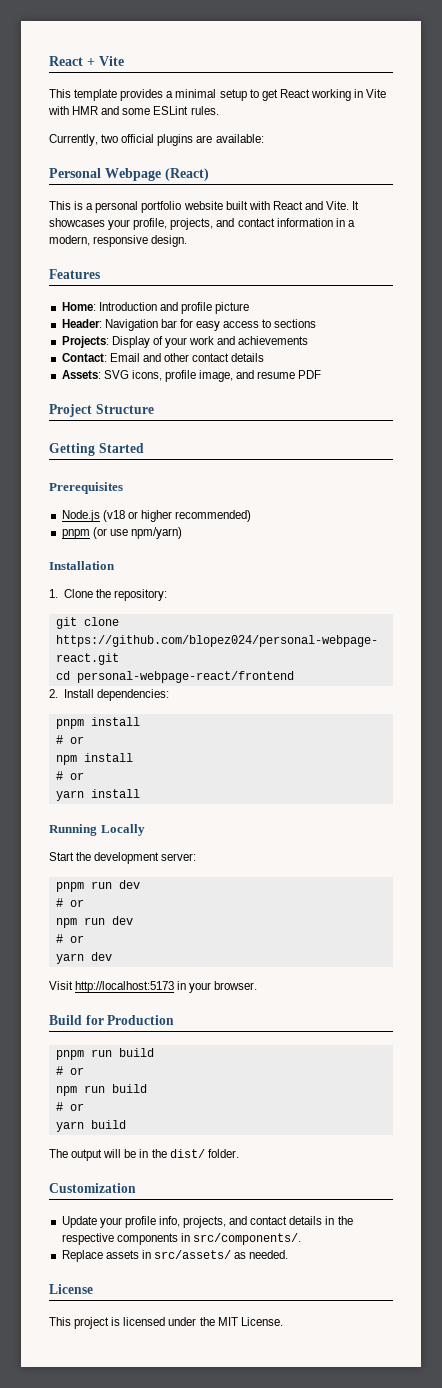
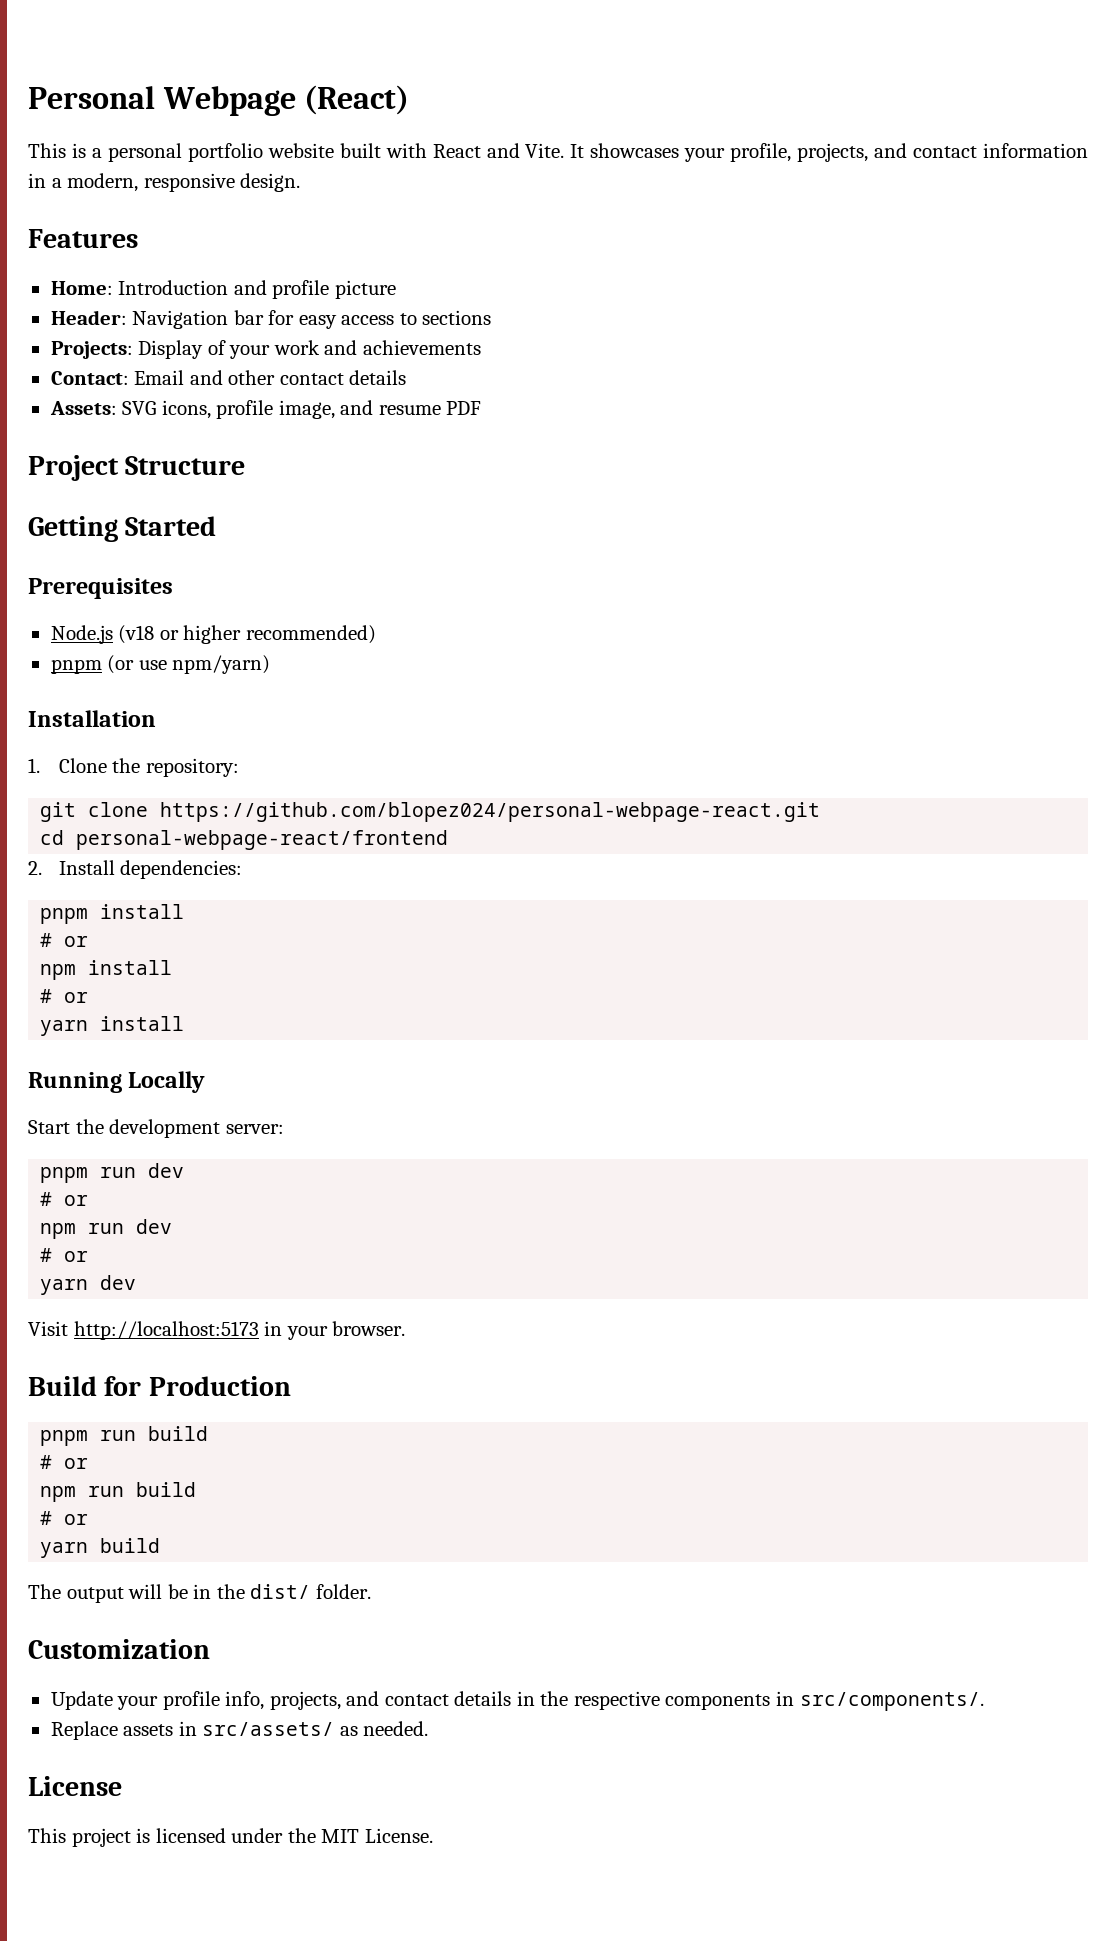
[49,56,124,66] [49,89,387,101] [48,106,219,115] [49,134,264,146] React + Vite // This template provides a minimal setup to get React working in Vite with HMR and some ESLint rules. // Currently, two official plugins are available: // -> (28, 97) none

